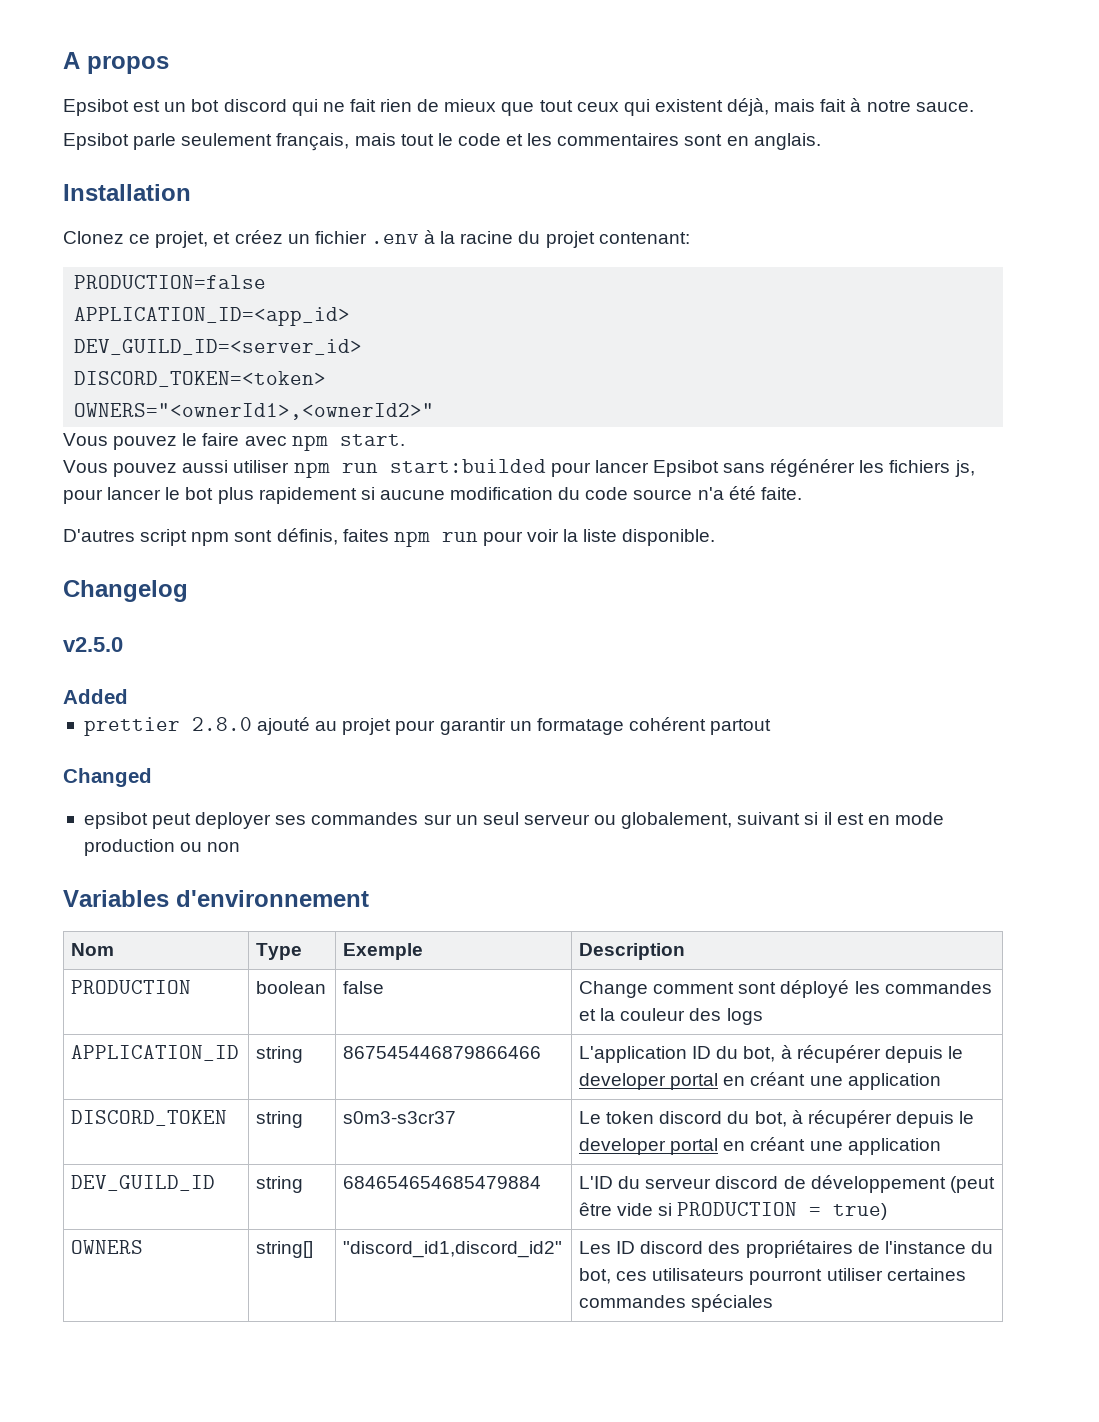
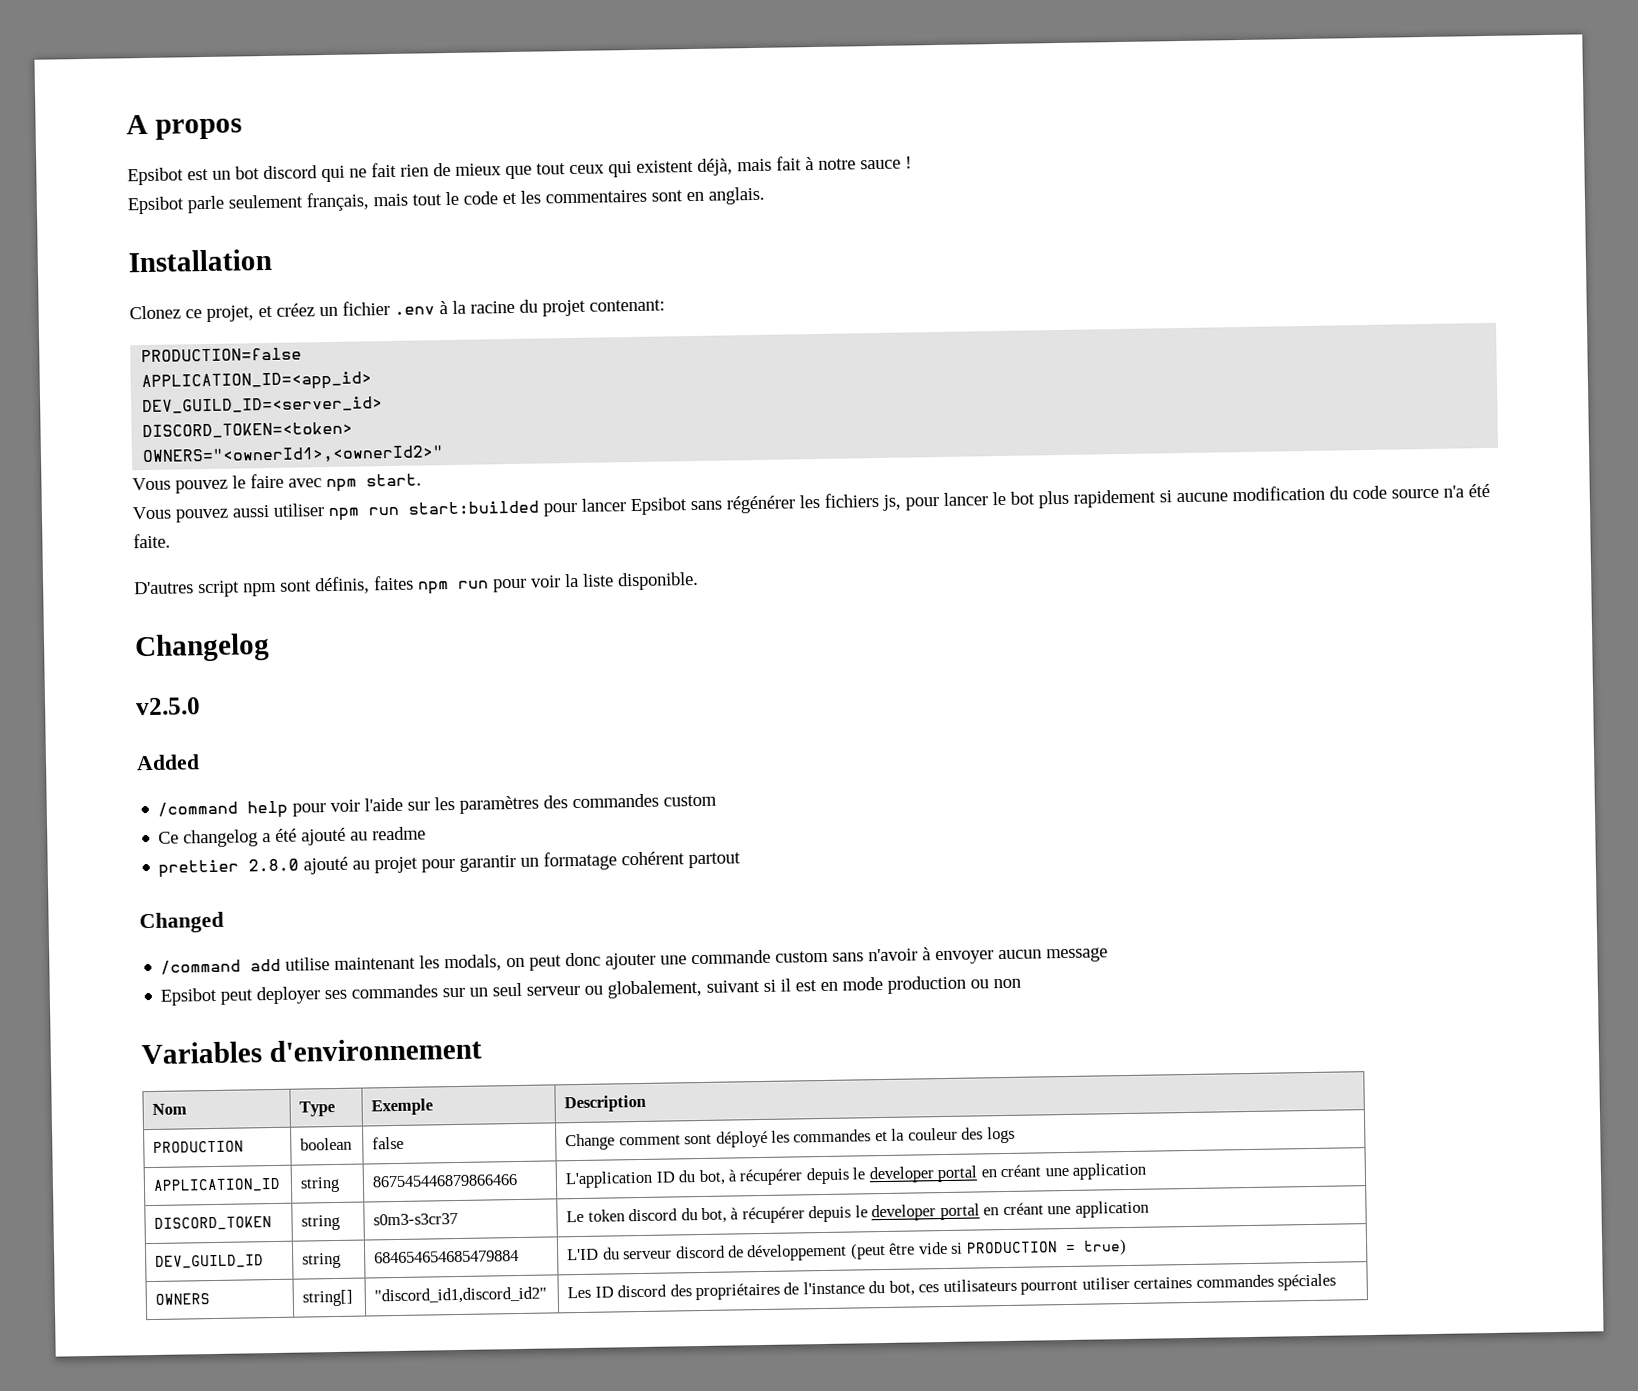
[915,102,974,112] sauce. -> [860,156,912,170] sauce !
(128, 696) none -> [157,793,718,819] [158,826,427,848] // /command help pour voir l'aide sur les paramètres des commandes custom // Ce changelog a été ajouté au readme
[83,812,148,829] epsibot -> [160,947,1109,975] [160,987,218,1006] /command add utilise maintenant les modals, on peut donc ajouter une commande custom sans n'avoir à envoyer aucun message // Epsibot

